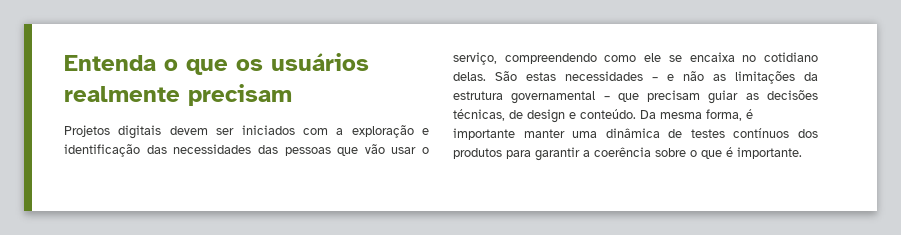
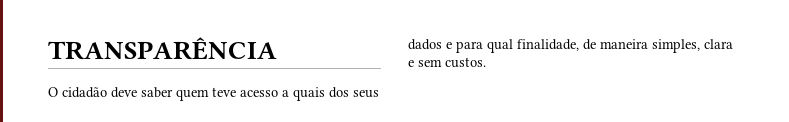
[64,53,369,75] [64,84,292,106] [64,125,429,139] [64,144,429,157] [453,52,818,65] [453,71,818,84] [453,90,818,104] [453,109,753,123] [453,128,818,140] [453,147,802,161] Entenda o que os usuários realmente precisam // Projetos digitais devem ser iniciados com a exploração e identificação das necessidades das pessoas que vão usar o serviço, compreendendo como ele se encaixa no cotidiano delas. São estas necessidades – e não as limitações da estrutura governamental – que precisam guiar as decisões técnicas, de design e conteúdo. Da mesma forma, é importante manter uma dinâmica de testes contínuos dos produtos para garantir a coerência sobre o que é importante. -> [48,37,277,60] [48,87,379,101] [408,39,733,53] [408,57,486,68] TRANSPARÊNCIA // O cidadão deve saber quem teve acesso a quais dos seus dados e para qual finalidade, de maneira simples, clara e sem custos.

